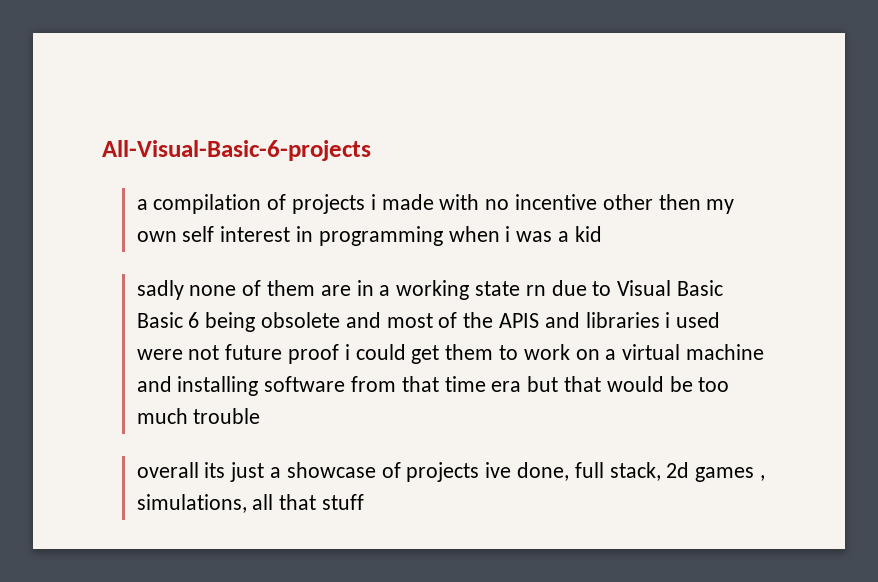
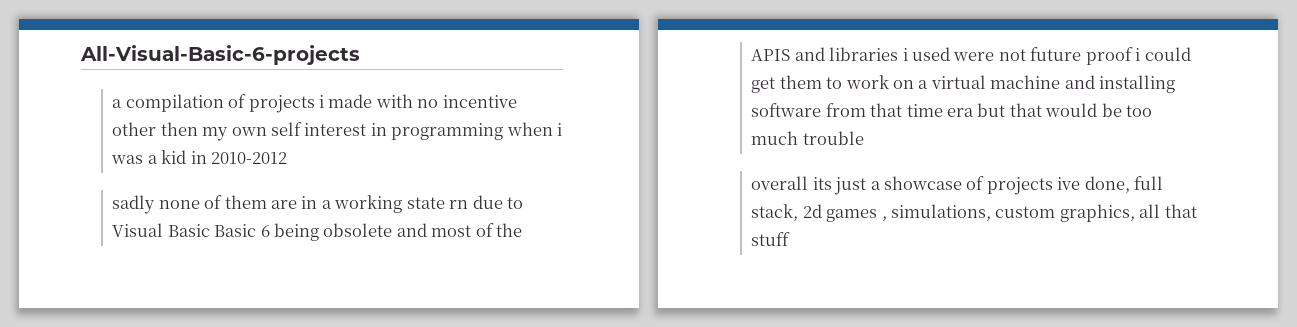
(602, 234) none -> [190,151,288,164] in 2010-2012
(247, 503) none -> [995,204,1135,222] custom graphics,

